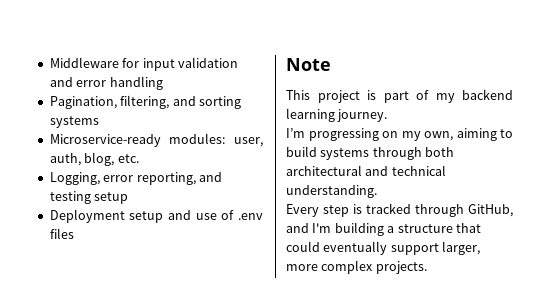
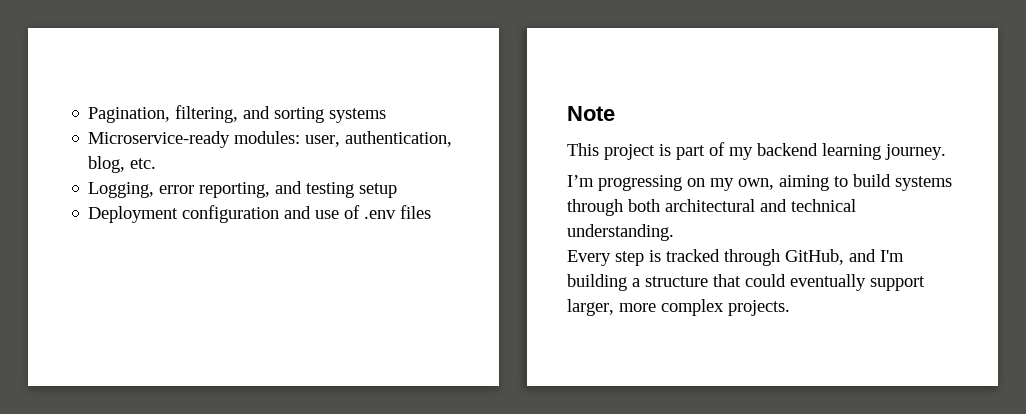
[49,57,238,71] [49,76,163,90] Middleware for input validation and error handling // -> (88, 115) none
[49,153,81,166] auth, -> [345,131,453,147] authentication,
[129,211,164,223] setup -> [182,205,280,223] configuration

